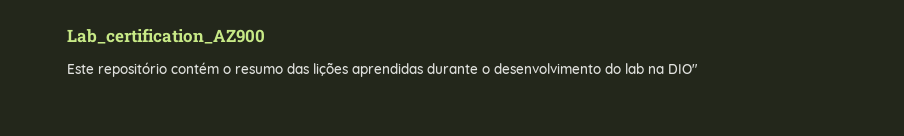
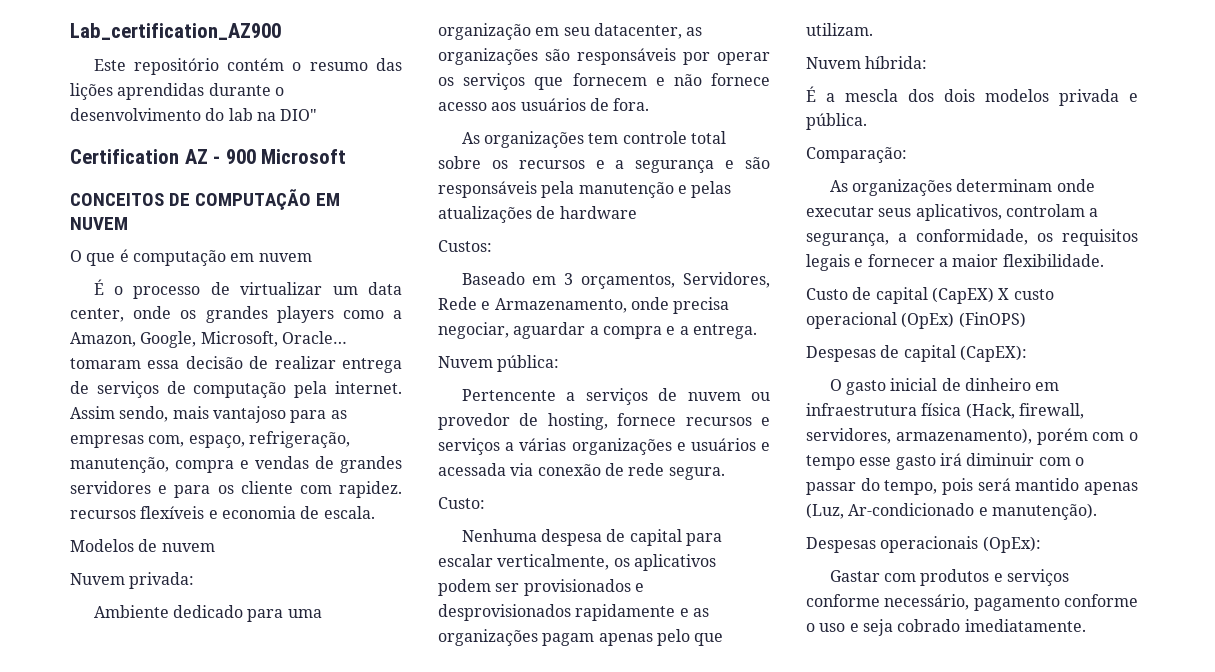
(698, 69) none -> [70,149,347,164] [70,189,341,210] [70,217,128,230] [70,249,312,266] [93,279,402,299] [70,306,402,323] [70,331,347,348] [70,356,403,373] [70,381,403,398] [70,406,347,423] [70,431,350,448] [70,456,402,473] [70,481,402,498] [70,506,375,519] [70,539,215,552] [70,572,195,589] [93,605,322,622] [438,23,703,40] [438,48,770,65] [438,73,770,90] [438,98,650,111] [461,131,726,148] [438,156,770,173] [438,181,732,198] [438,206,637,223] [438,240,492,252] [461,272,770,289] [438,297,730,314] [438,322,757,339] [438,355,560,372] [461,388,770,405] [438,413,770,430] [438,438,770,455] [438,463,725,480] [438,497,485,509] [461,529,722,546] [438,554,716,571] [438,579,644,596] [438,604,709,621] [438,629,724,646] [806,23,873,36] [806,56,928,69] [806,86,1138,106] [806,113,867,130] [806,147,907,163] [829,179,1095,196] [806,204,1099,221] [806,229,1138,246] [806,254,1104,271] [806,287,1054,304] [806,312,1026,329] [806,345,1027,362] [829,378,1060,395] [806,403,1084,419] [806,428,1138,445] [806,453,1084,470] [806,478,1138,495] [806,503,1097,520] [806,536,1041,553] [829,569,1069,586] [806,594,1138,611] [806,619,1086,636] // Certification AZ - 900 Microsoft // CONCEITOS DE COMPUTAÇÃO EM NUVEM // O que é computação em nuvem // É o processo de virtualizar um data center, onde os grandes players como a Amazon, Google, Microsoft, Oracle… tomaram essa decisão de realizar entrega de serviços de computação pela internet. Assim sendo, mais vantajoso para as empresas com, espaço, refrigeração, manutenção, compra e vendas de grandes servidores e para os cliente com rapidez. recursos flexíveis e economia de escala. // Modelos de nuvem // Nuvem privada: // Ambiente dedicado para uma organização em seu datacenter, as organizações são responsáveis por operar os serviços que fornecem e não fornece acesso aos usuários de fora. // As organizações tem controle total sobre os recursos e a segurança e são responsáveis pela manutenção e pelas atualizações de hardware // Custos: // Baseado em 3 orçamentos, Servidores, Rede e Armazenamento, onde precisa negociar, aguardar a compra e a entrega. // Nuvem pública: // Pertencente a serviços de nuvem ou provedor de hosting, fornece recursos e serviços a várias organizações e usuários e acessada via conexão de rede segura. // Custo: // Nenhuma despesa de capital para escalar verticalmente, os aplicativos podem ser provisionados e desprovisionados rapidamente e as organizações pagam apenas pelo que utilizam. // Nuvem híbrida: // É a mescla dos dois modelos privada e pública. // Comparação: // As organizações determinam onde executar seus aplicativos, controlam a segurança, a conformidade, os requisitos legais e fornecer a maior flexibilidade. // Custo de capital (CapEX) X custo operacional (OpEx) (FinOPS) // Despesas de capital (CapEX): // O gasto inicial de dinheiro em infraestrutura física (Hack, firewall, servidores, armazenamento), porém com o tempo esse gasto irá diminuir com o passar do tempo, pois será mantido apenas (Luz, Ar-condicionado e manutenção). // Despesas operacionais (OpEx): // Gastar com produtos e serviços conforme necessário, pagamento conforme o uso e seja cobrado imediatamente.

